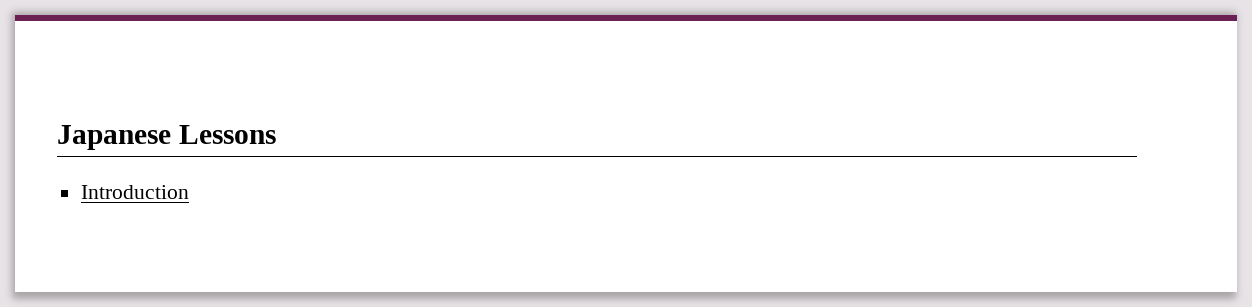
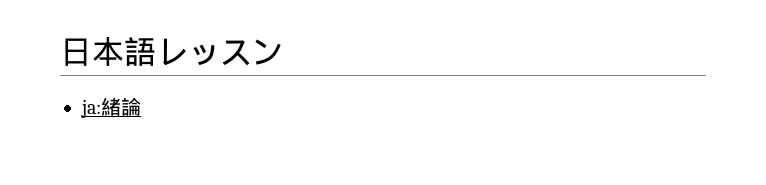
[57,125,276,150] [80,185,189,199] Japanese Lessons // Introduction -> [60,37,284,66] [81,97,141,118] 日本語レッスン // ja:緒論

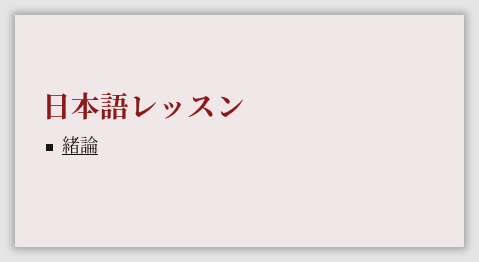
[81,99,101,118] ja: -> (245, 106) none

